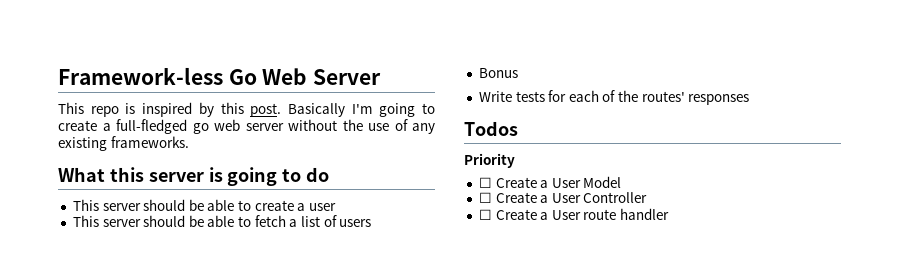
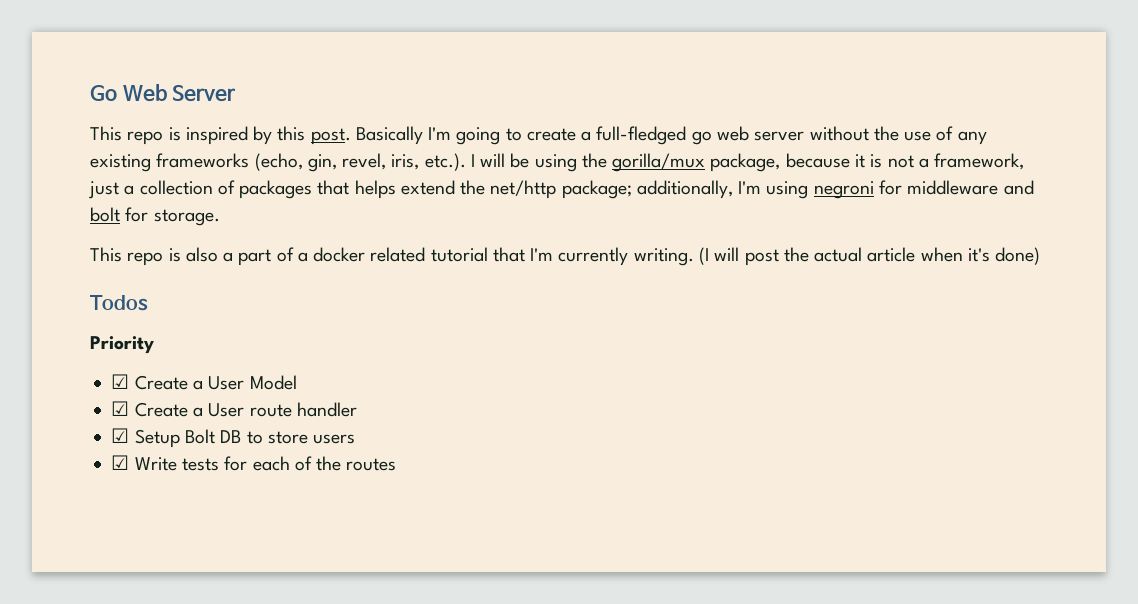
[58,67,223,85] Framework-less -> (90, 93) none
[110,136,189,148] [58,167,330,186] [72,199,337,211] [72,215,337,227] frameworks. // What this server is going to do // This server should be able to create a user // This server should be able to fetch a list of -> [156,153,1025,172] [88,180,1034,199] [90,207,220,226] [90,247,1041,266] [90,295,148,311] [90,336,154,354] [111,374,297,390] [111,401,357,417] [111,428,308,448] frameworks (echo, gin, revel, iris, etc.). I will be using the gorilla/mux package, because it is not a framework, just a collection of packages that helps extend the net/http package; additionally, I'm using negroni for middleware and bolt for storage. // This repo is also a part of a docker related tutorial that I'm currently writing. (I will post the actual article when it's done) // Todos // Priority // ☑ Create a User Model // ☑ Create a User route handler // ☑ Setup Bolt DB to store
[478,68,518,78] Bonus // -> [111,455,130,470] ☑
[641,91,750,105] [464,121,518,136] [464,153,515,168] [478,176,622,188] [478,192,648,203] [478,208,670,220] routes' responses // Todos // Priority // ☐ Create a User Model // ☐ Create a User Controller // ☐ Create a User route handler -> [346,458,397,471] routes

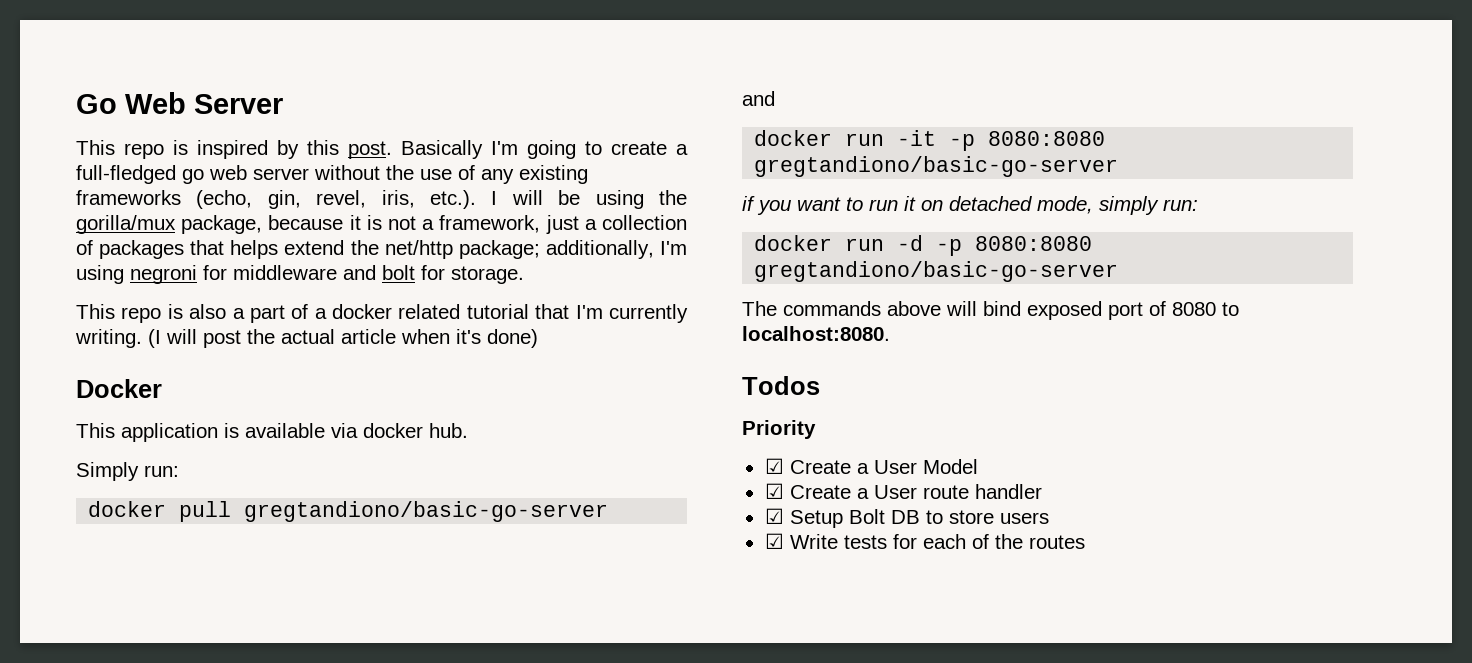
(1041, 256) none -> [76,379,162,398] [76,423,468,442] [76,462,179,481] [88,501,609,522] [742,91,775,106] [754,130,1106,151] [754,156,1119,177] [742,196,1198,215] [754,235,1093,256] [754,261,1119,282] [742,301,1239,320] [742,326,890,341] // Docker // This application is available via docker hub. // Simply run: // docker pull gregtandiono/basic-go-server // and // docker run -it -p 8080:8080 gregtandiono/basic-go-server // if you want to run it on detached mode, simply run: // docker run -d -p 8080:8080 gregtandiono/basic-go-server // The commands above will bind exposed port of 8080 to localhost:8080.

